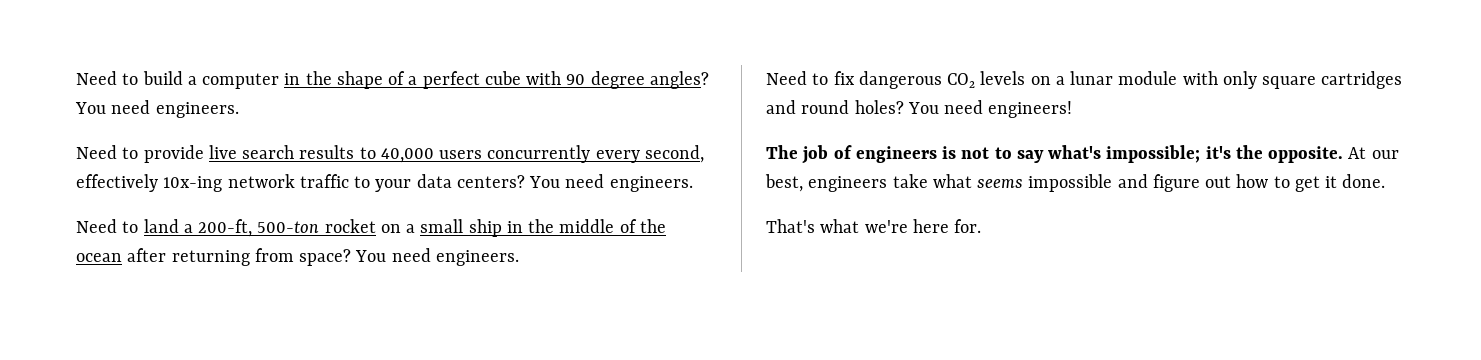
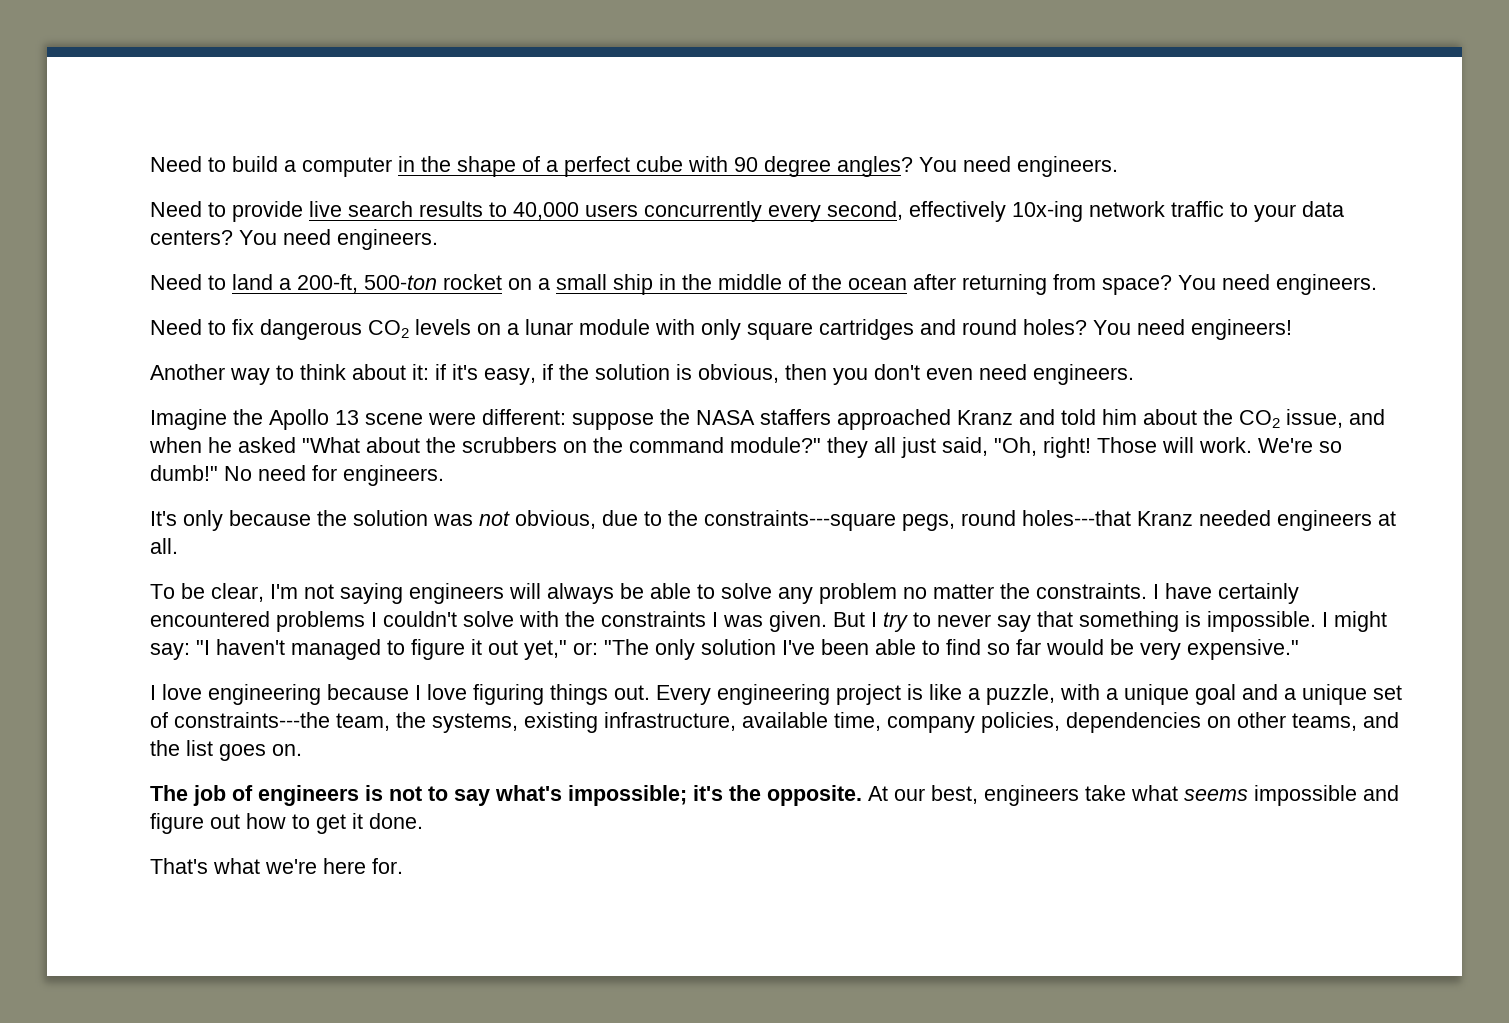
(1073, 109) none -> [150,364,1134,385] [150,409,1385,430] [149,437,1342,458] [150,465,444,486] [150,510,1396,531] [150,538,178,554] [150,583,1299,604] [150,611,1387,632] [150,639,1299,660] [150,684,1402,705] [150,712,1399,733] [150,740,302,761] // Another way to think about it: if it's easy, if the solution is obvious, then you don't even need engineers. // Imagine the Apollo 13 scene were different: suppose the NASA staffers approached Kranz and told him about the CO2 issue, and when he asked "What about the scrubbers on the command module?" they all just said, "Oh, right! Those will work. We're so dumb!" No need for engineers. // It's only because the solution was not obvious, due to the constraints---square pegs, round holes---that Kranz needed engineers at all. // To be clear, I'm not saying engineers will always be able to solve any problem no matter the constraints. I have certainly encountered problems I couldn't solve with the constraints I was given. But I try to never say that something is impossible. I might say: "I haven't managed to figure it out yet," or: "The only solution I've been able to find so far would be very expensive." // I love engineering because I love figuring things out. Every engineering project is like a puzzle, with a unique goal and a unique set of constraints---the team, the systems, existing infrastructure, available time, company policies, dependencies on other teams, and the list goes on.

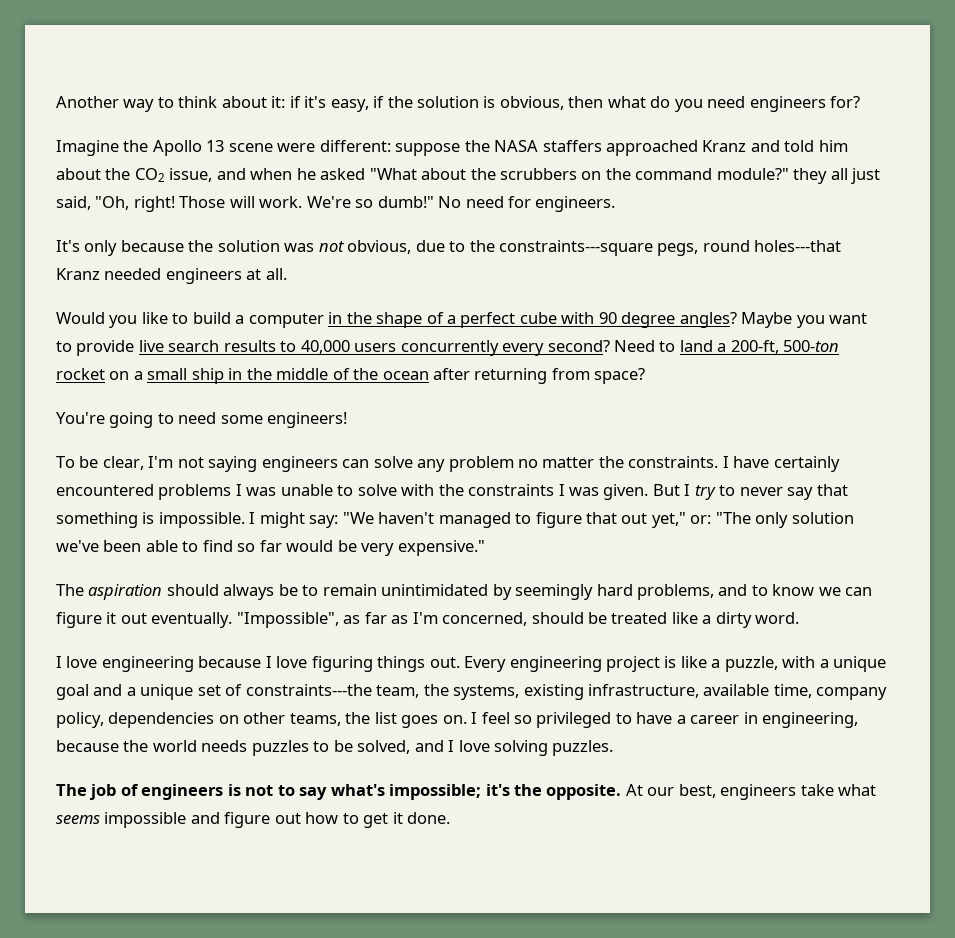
[150,156,1118,177] [150,201,1344,222] [150,229,438,250] [150,274,1377,295] [150,319,1292,340] Need to build a computer in the shape of a perfect cube with 90 degree angles? You need engineers. // Need to provide live search results to 40,000 users concurrently every second, effectively 10x-ing network traffic to your data centers? You need engineers. // Need to land a 200-ft, 500-ton rocket on a small ship in the middle of the ocean after returning from space? You need engineers. // Need to fix dangerous CO2 levels on a lunar module with only square cartridges and round holes? You need engineers! // -> (56, 102) none
[833,364,1134,385] you don't even need engineers. -> [607,96,861,112] what do you need engineers for?
(178, 546) none -> [56,312,868,328] [56,340,840,356] [56,368,646,384] [56,412,348,428] // Would you like to build a computer in the shape of a perfect cube with 90 degree angles? Maybe you want to provide live search results to 40,000 users concurrently every second? Need to land a 200-ft, 500-ton rocket on a small ship in the middle of the ocean after returning from space? // You're going to need some engineers!
[509,583,715,604] will always be able to -> [342,459,370,468] can
[383,611,457,627] couldn't -> [246,484,354,496] was unable to
[196,640,210,655] "I -> [342,512,374,524] "We
[471,639,482,655] it -> [586,512,618,524] that
[782,640,815,655] I've -> [56,540,99,552] we've
(1299, 649) none -> [56,584,873,600] [56,612,800,628] // The aspiration should always be to remain unintimidated by seemingly hard problems, and to know we can figure it out eventually. "Impossible", as far as I'm concerned, should be treated like a dirty word.
[981,712,1060,733] policies, -> [56,712,104,728] policy,
[1363,712,1399,728] and -> (341, 719) none
(302, 750) none -> [471,712,859,728] [56,740,614,756] I feel so privileged to have a career in engineering, because the world needs puzzles to be solved, and I love solving puzzles.
[150,858,403,874] // That's what we're here for. -> (451, 818) none

